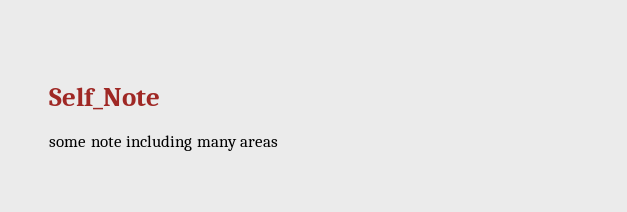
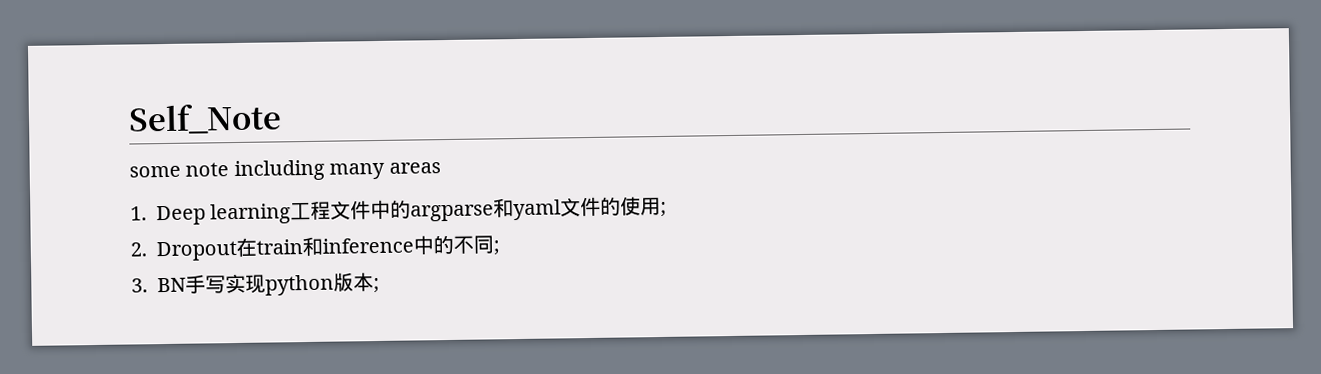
(279, 143) none -> [130,196,668,226] [130,234,500,262] [131,272,380,296] // 1. Deep learning工程文件中的argparse和yaml文件的使用; // 2. Dropout在train和inference中的不同; // 3. BN手写实现python版本;

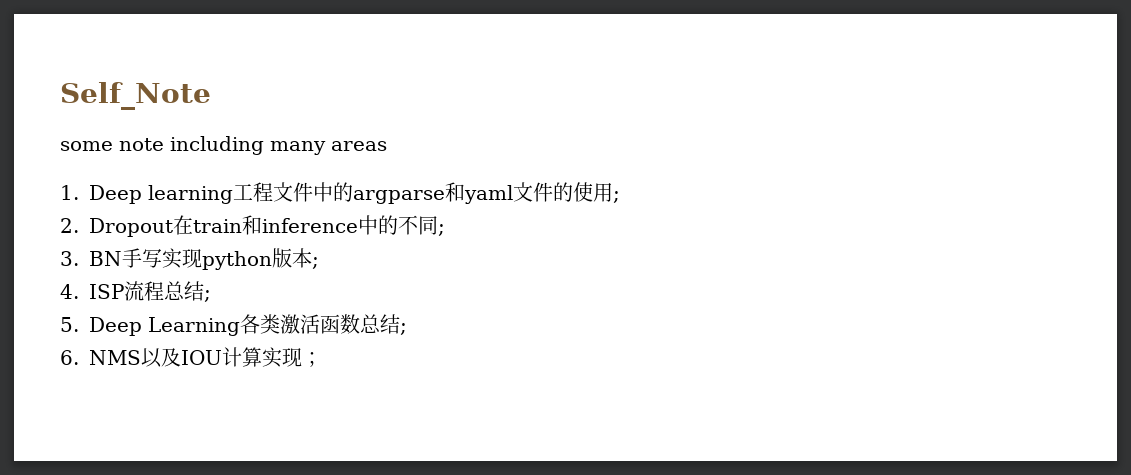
(380, 285) none -> [60,281,211,302] [60,314,407,336] [60,347,322,368] // 4. ISP流程总结; // 5. Deep Learning各类激活函数总结; // 6. NMS以及IOU计算实现；

